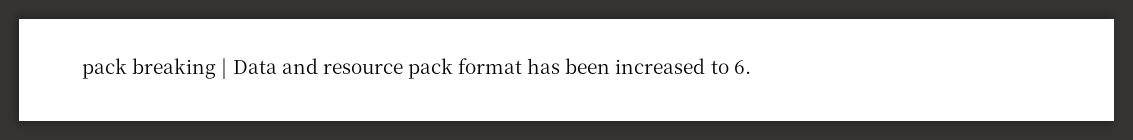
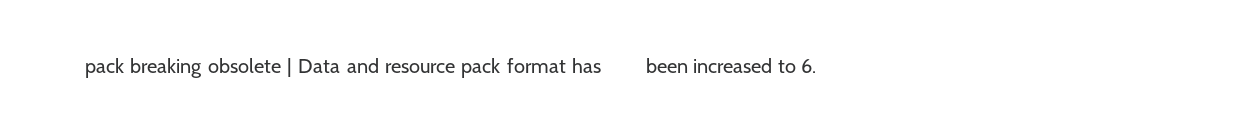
(217, 68) none -> [207,58,281,73] obsolete

